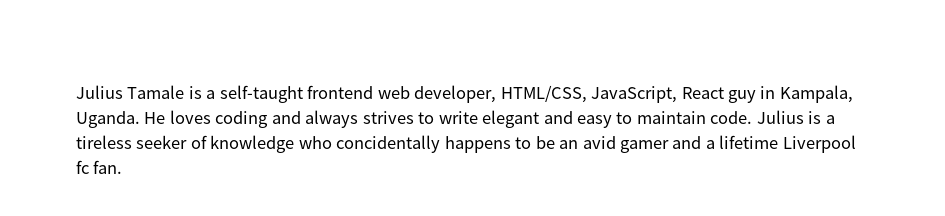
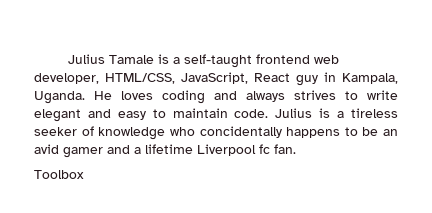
(123, 167) none -> [34,170,84,179] // Toolbox

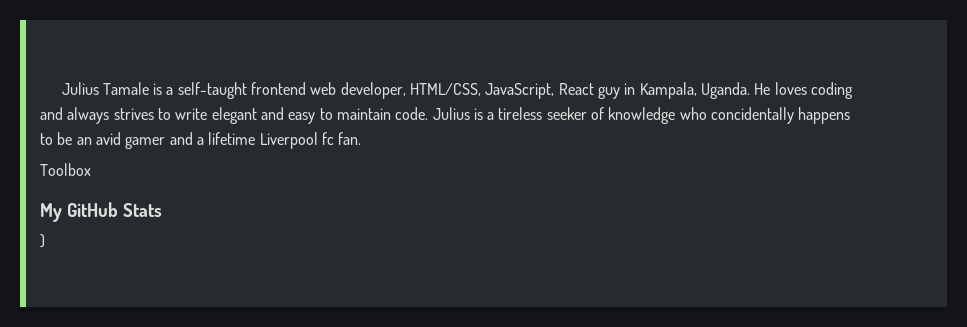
(84, 174) none -> [40,202,162,222] [40,234,45,248] // My GitHub Stats // )

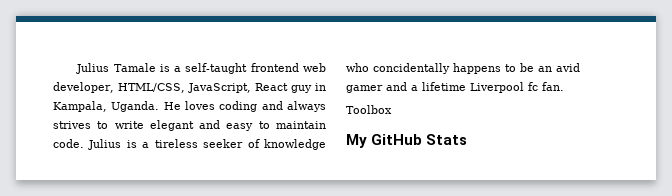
[40,234,45,248] // ) -> (468, 139) none

